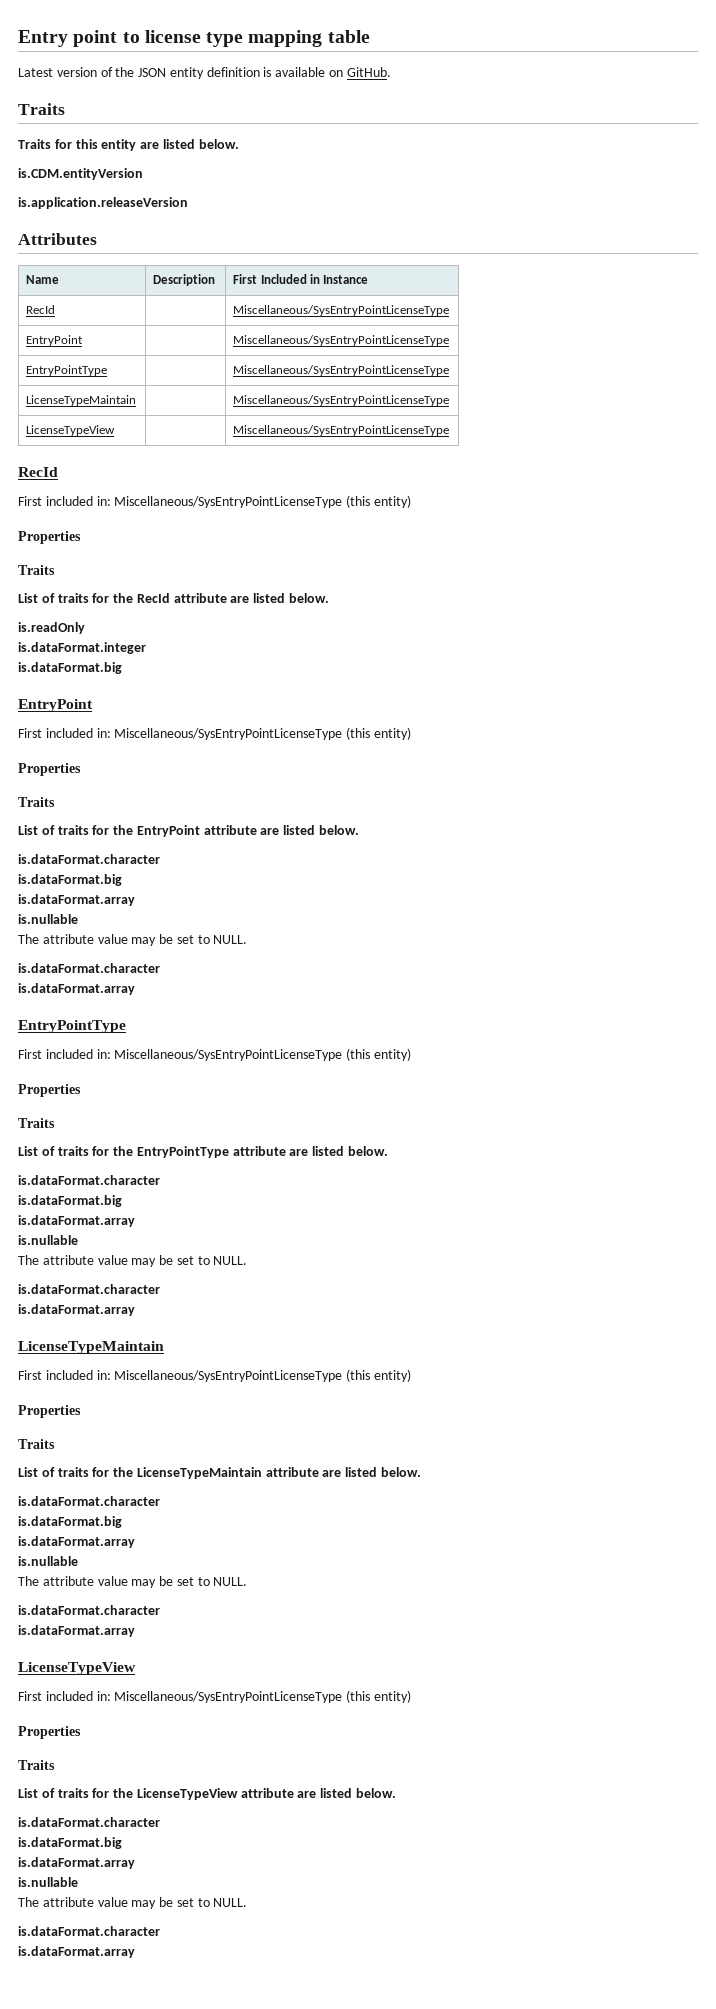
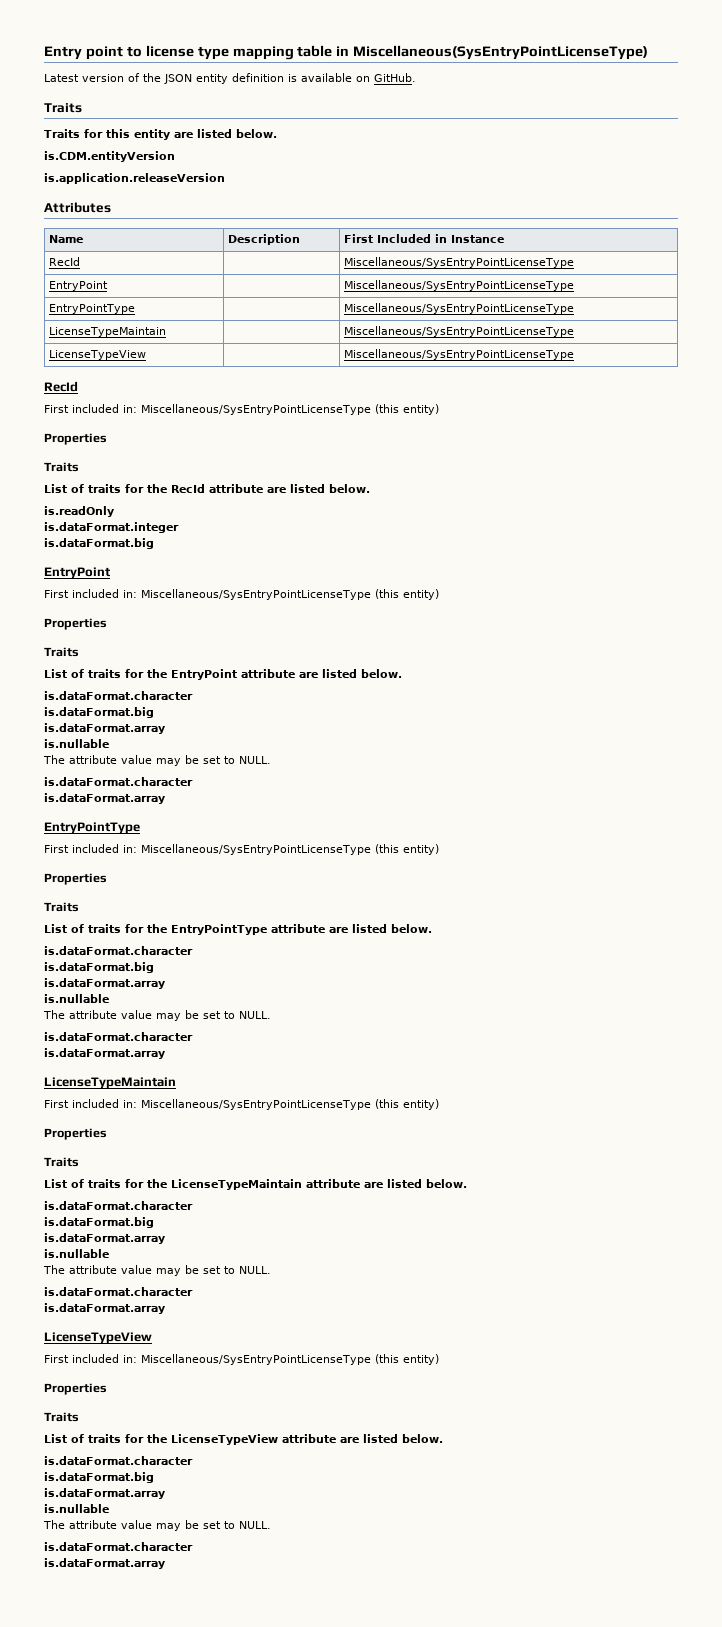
(370, 36) none -> [336,45,649,60] in Miscellaneous(SysEntryPointLicenseType)

